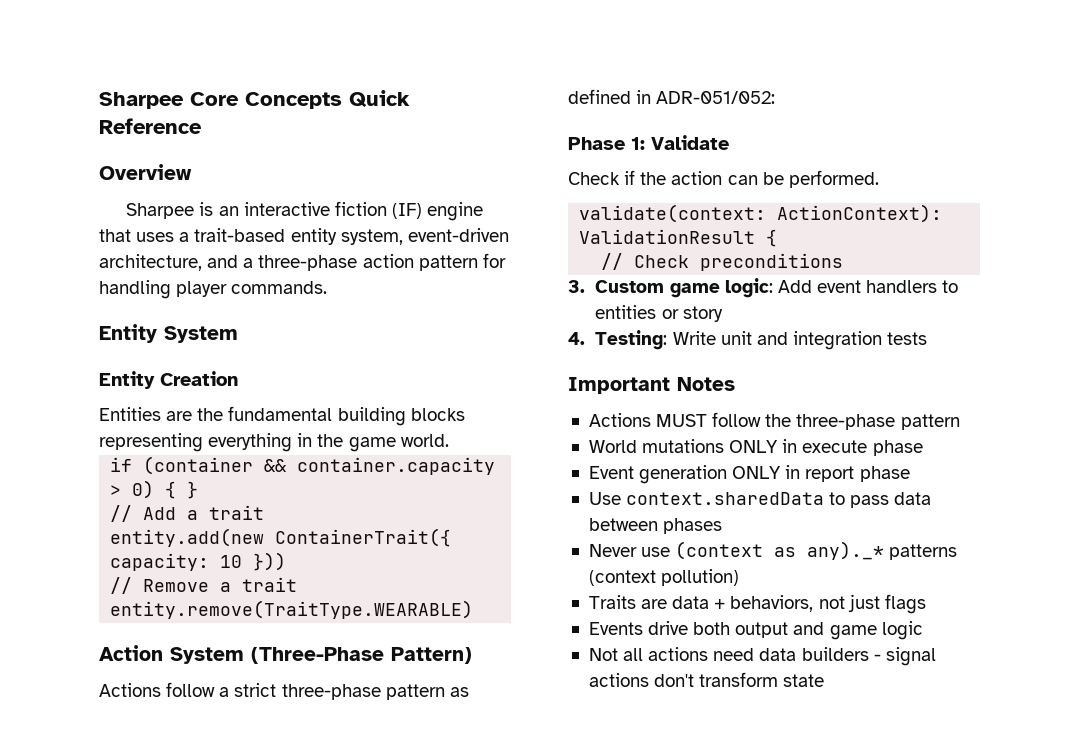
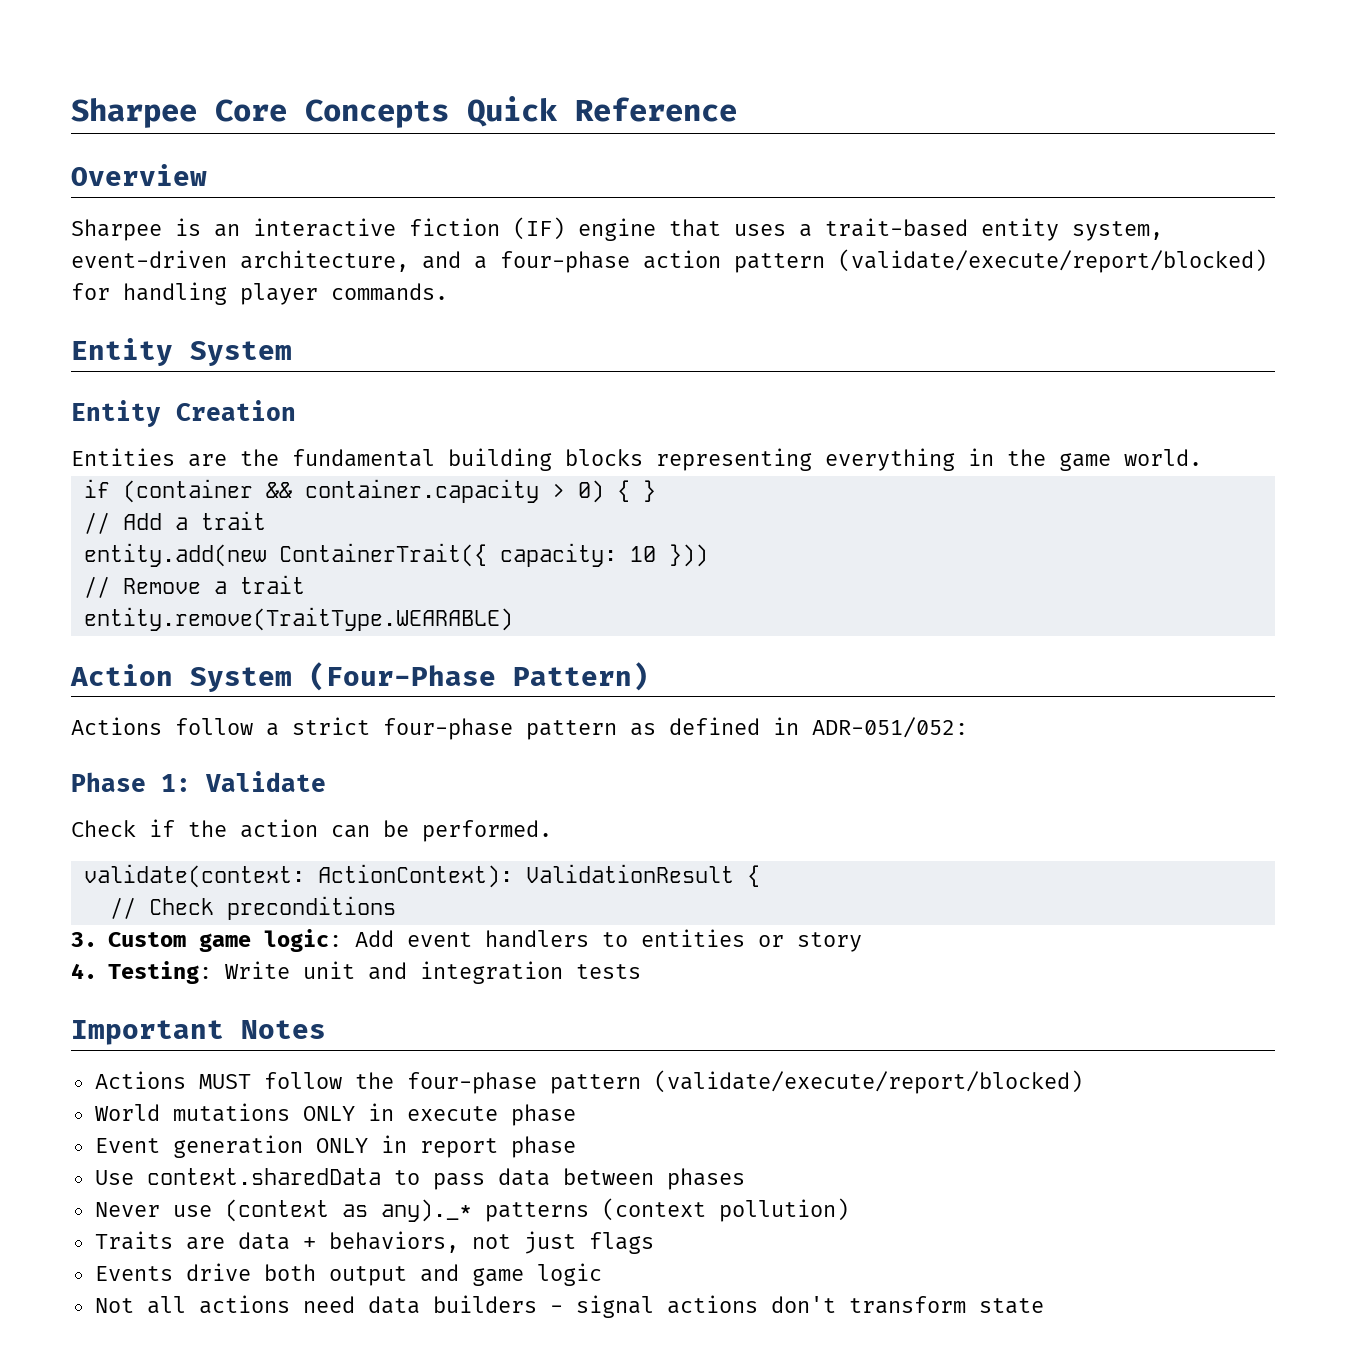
[258,255,358,271] three-phase -> [500,251,630,273] four-phase
(478, 263) none -> [838,249,1267,273] (validate/execute/report/blocked)
[251,647,384,664] (Three-Phase -> [309,662,496,691] (Four-Phase
[281,684,381,700] three-phase -> [383,718,513,740] four-phase
[796,414,960,430] three-phase pattern -> [406,1070,1083,1094] four-phase pattern (validate/execute/report/blocked)

